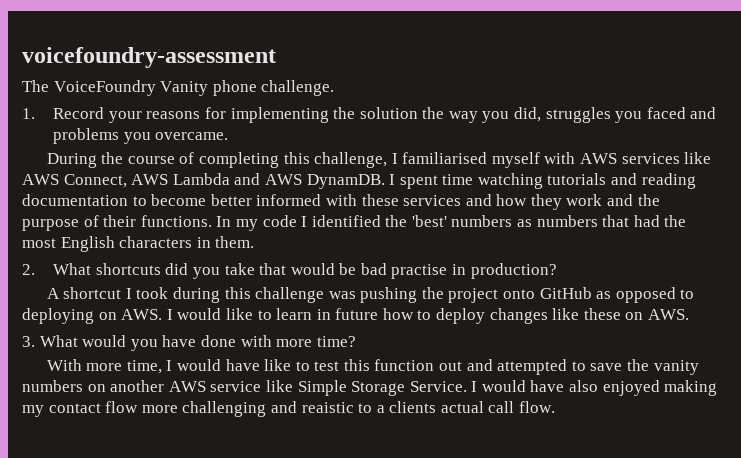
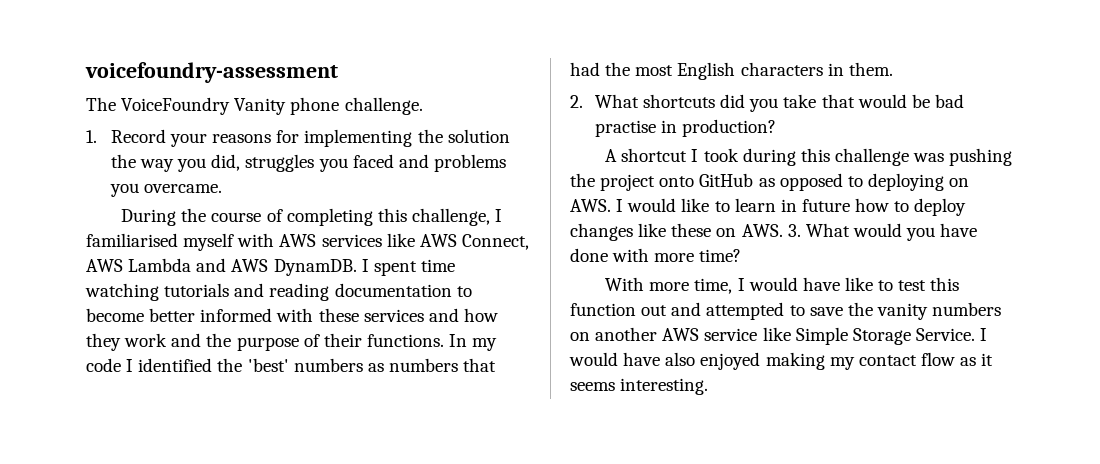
(690, 314) // -> (783, 230) none
[141,401,556,417] more challenging and reaistic to a clients actual call flow. -> [960,353,994,366] [570,378,709,395] as it seems interesting.

